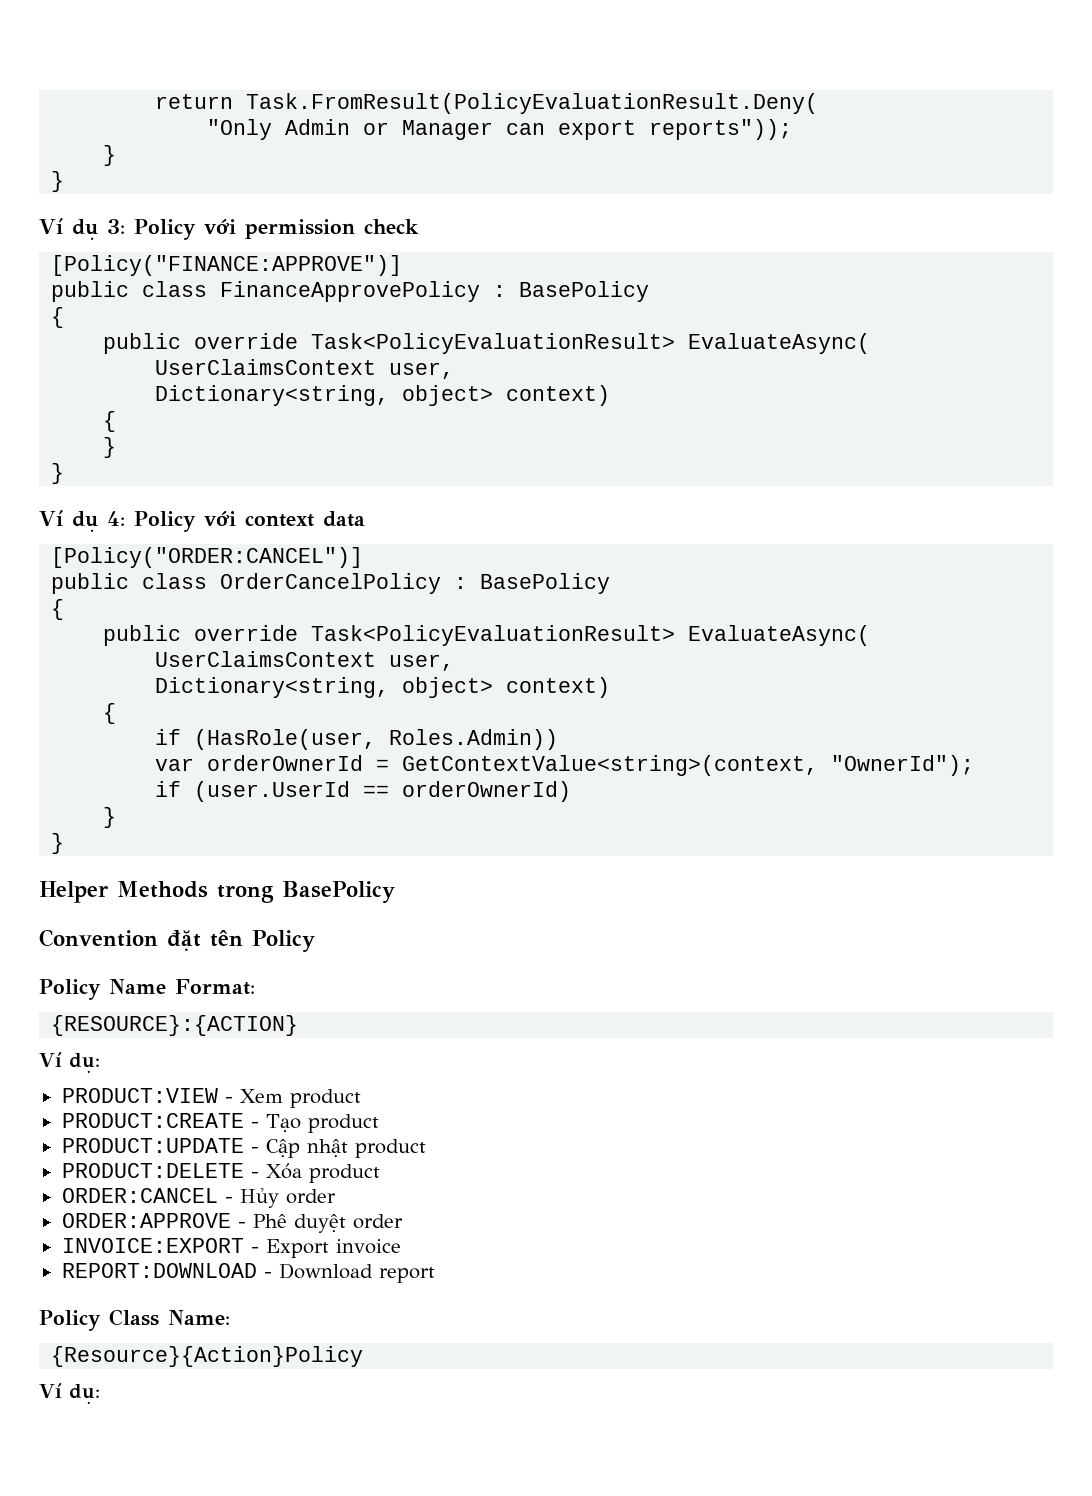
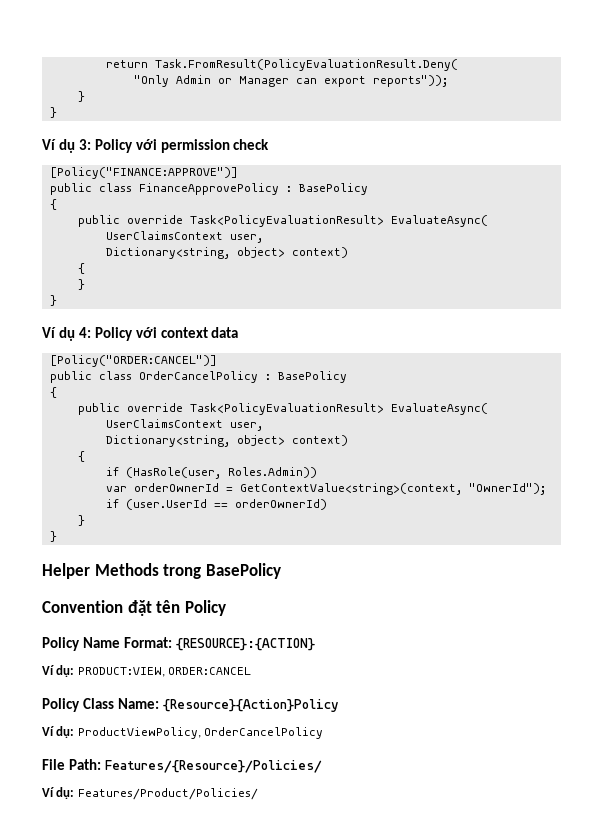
(255, 987) // -> (172, 642) none
[61,1088,361,1108] [61,1113,379,1133] [61,1138,426,1158] [61,1163,380,1183] [61,1188,336,1208] [61,1213,403,1233] [61,1238,401,1258] [61,1263,435,1283] // PRODUCT:VIEW - Xem product // PRODUCT:CREATE - Tạo product // PRODUCT:UPDATE - Cập nhật product // PRODUCT:DELETE - Xóa product // ORDER:CANCEL - Hủy order // ORDER:APPROVE - Phê duyệt order // INVOICE:EXPORT - Export invoice // REPORT:DOWNLOAD - Download report -> [77,667,252,677] PRODUCT:VIEW, ORDER:CANCEL
(230, 1317) // -> (159, 703) none
(100, 1394) none -> [77,727,324,739] [42,759,322,773] [42,787,258,800] ProductViewPolicy, OrderCancelPolicy // File Path: Features/{Resource}/Policies/ // Ví dụ: Features/Product/Policies/

